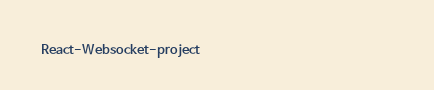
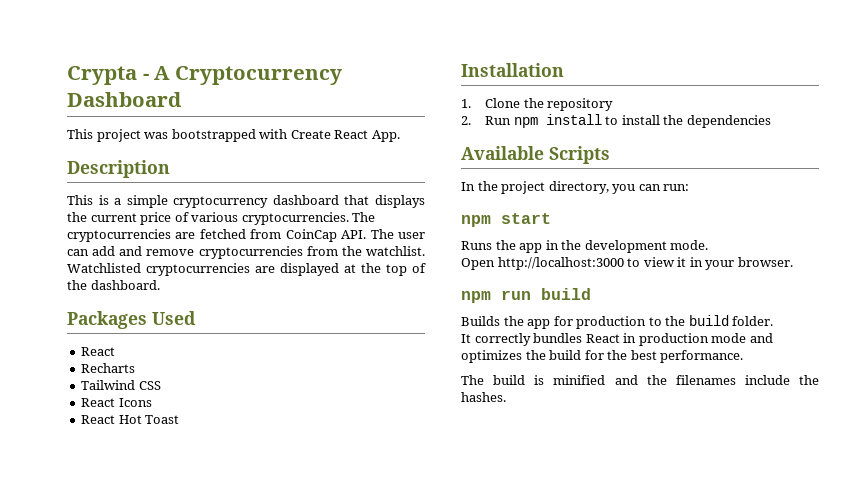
[41,44,200,58] React-Websocket-project -> [67,66,342,85] [67,92,182,107] [67,129,400,142] [67,160,170,178] [67,195,425,208] [67,212,376,225] [67,229,425,242] [67,246,426,259] [67,263,426,276] [67,280,160,290] [67,311,196,329] [81,347,116,356] [81,363,136,373] [81,380,161,390] [81,398,152,407] [81,415,180,424] [461,63,564,77] [461,98,614,111] [461,114,771,128] [461,146,610,164] [461,181,690,194] [461,213,551,227] [461,240,709,253] [461,257,793,270] [461,288,591,303] [461,315,774,329] [461,333,773,346] [461,350,744,363] [461,375,819,385] [461,392,506,402] Crypta - A Cryptocurrency Dashboard // This project was bootstrapped with Create React App. // Description // This is a simple cryptocurrency dashboard that displays the current price of various cryptocurrencies. The cryptocurrencies are fetched from CoinCap API. The user can add and remove cryptocurrencies from the watchlist. Watchlisted cryptocurrencies are displayed at the top of the dashboard. // Packages Used // React // Recharts // Tailwind CSS // React Icons // React Hot Toast // Installation // 1. Clone the repository // 2. Run npm install to install the dependencies // Available Scripts // In the project directory, you can run: // npm start // Runs the app in the development mode. // Open http://localhost:3000 to view it in your browser. // npm run build // Builds the app for production to the build folder. // It correctly bundles React in production mode and optimizes the build for the best performance. // The build is minified and the filenames include the hashes.

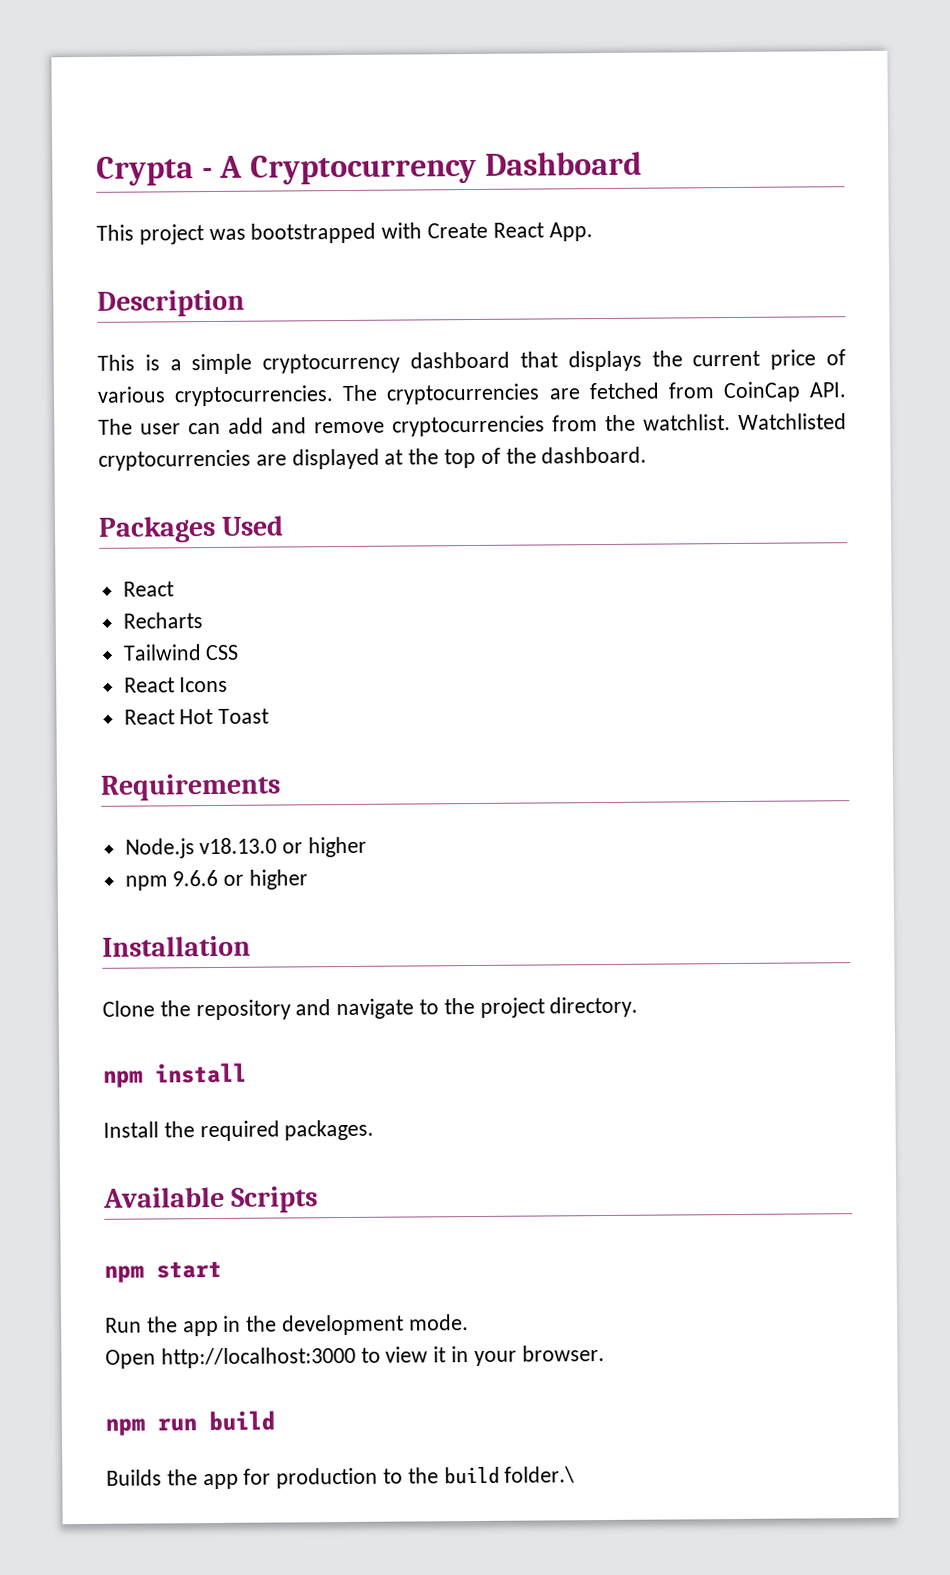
(180, 419) none -> [100,773,281,801] [124,836,368,859] [124,869,309,891] // Requirements // Node.js v18.13.0 or higher // npm 9.6.6 or higher
[461,99,471,108] 1. -> (251, 946) none
[461,114,771,128] [461,146,610,164] [461,181,690,194] // 2. Run npm install to install the dependencies // Available Scripts // In the project directory, you can run: -> [295,996,639,1020] [103,1062,247,1088] [103,1119,375,1142] [103,1186,319,1213] and navigate to the project directory. // npm install // Install the required packages. // Available Scripts
[461,241,492,250] Runs -> [105,1317,142,1333] Run
[732,316,774,326] [461,333,773,346] [461,350,744,363] [461,375,819,385] [461,392,506,402] folder. // It correctly bundles React in production mode and optimizes the build for the best performance. // The build is minified and the filenames include the hashes. -> [504,1466,576,1484] folder.\

